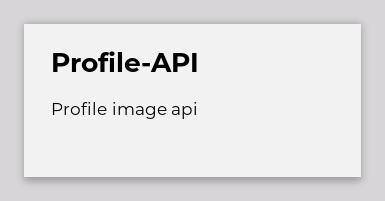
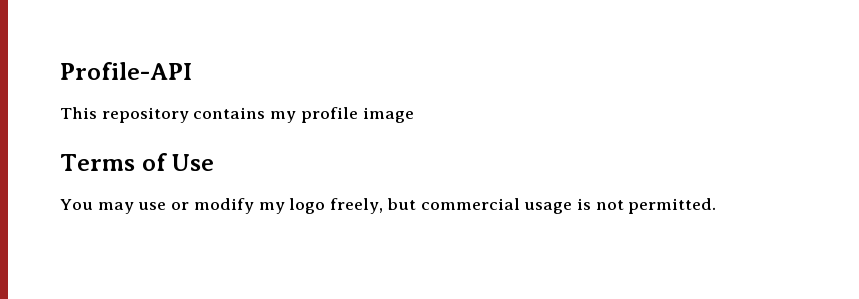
[51,102,199,119] Profile image api -> [60,107,414,123] [60,153,215,171] [60,198,717,214] This repository contains my profile image // Terms of Use // You may use or modify my logo freely, but commercial usage is not permitted.

